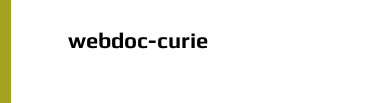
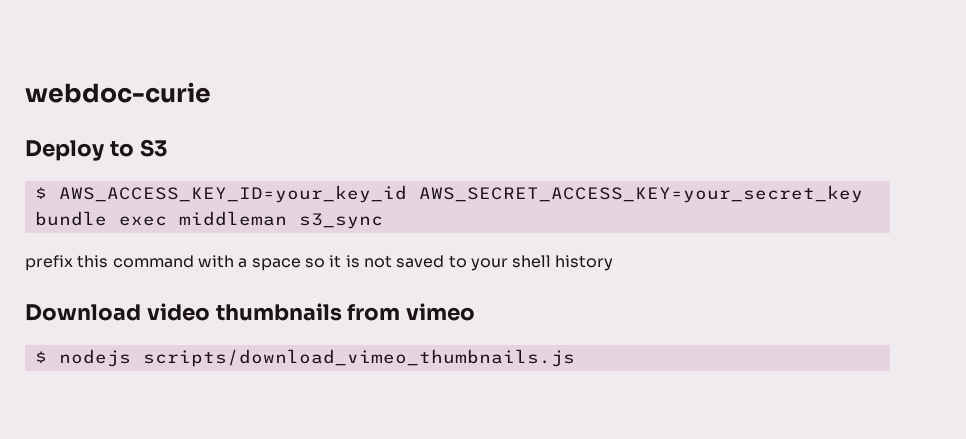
(208, 40) none -> [25,139,168,161] [34,185,863,203] [34,211,383,229] [25,255,614,271] [25,303,476,321] [34,349,575,367] // Deploy to S3 // $ AWS_ACCESS_KEY_ID=your_key_id AWS_SECRET_ACCESS_KEY=your_secret_key bundle exec middleman s3_sync // prefix this command with a space so it is not saved to your shell history // Download video thumbnails from vimeo // $ nodejs scripts/download_vimeo_thumbnails.js

